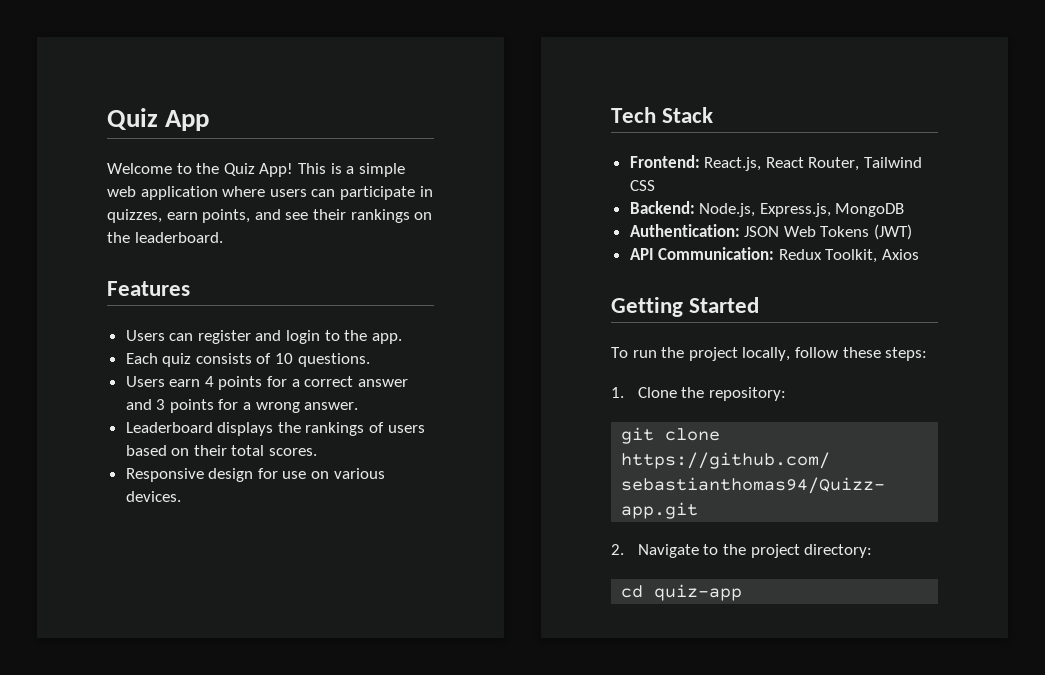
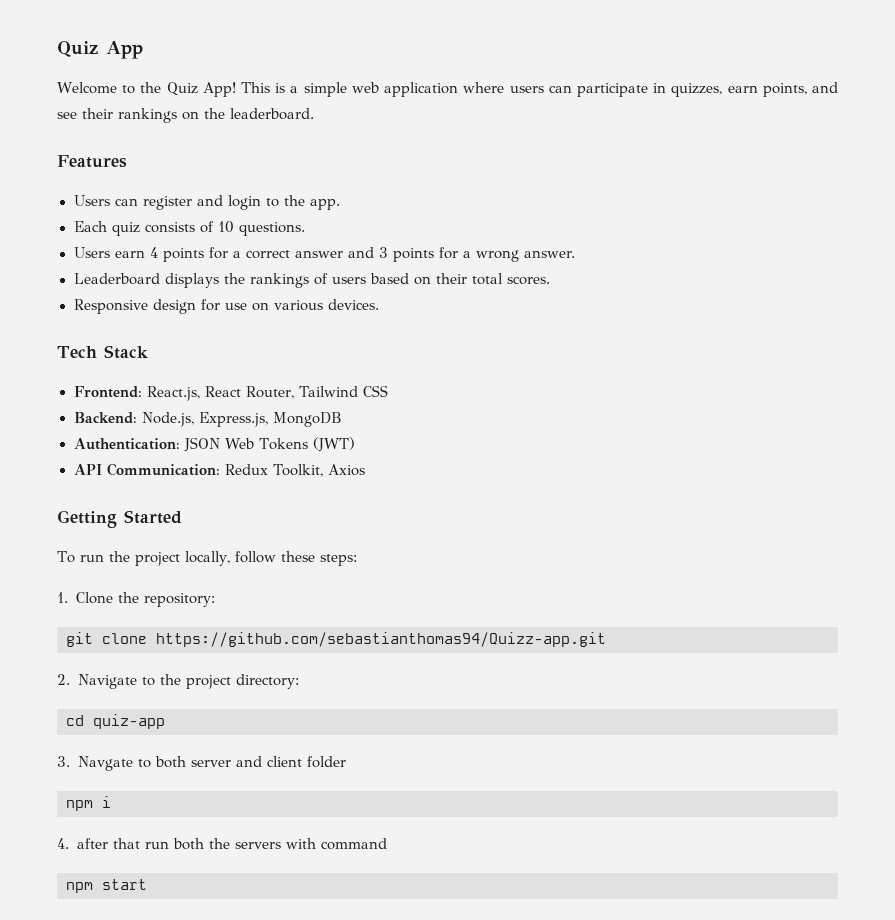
(743, 592) none -> [57,756,346,771] [66,796,111,811] [57,838,387,850] [66,879,147,893] // 3. Navgate to both server and client folder // npm i // 4. after that run both the servers with command // npm start

